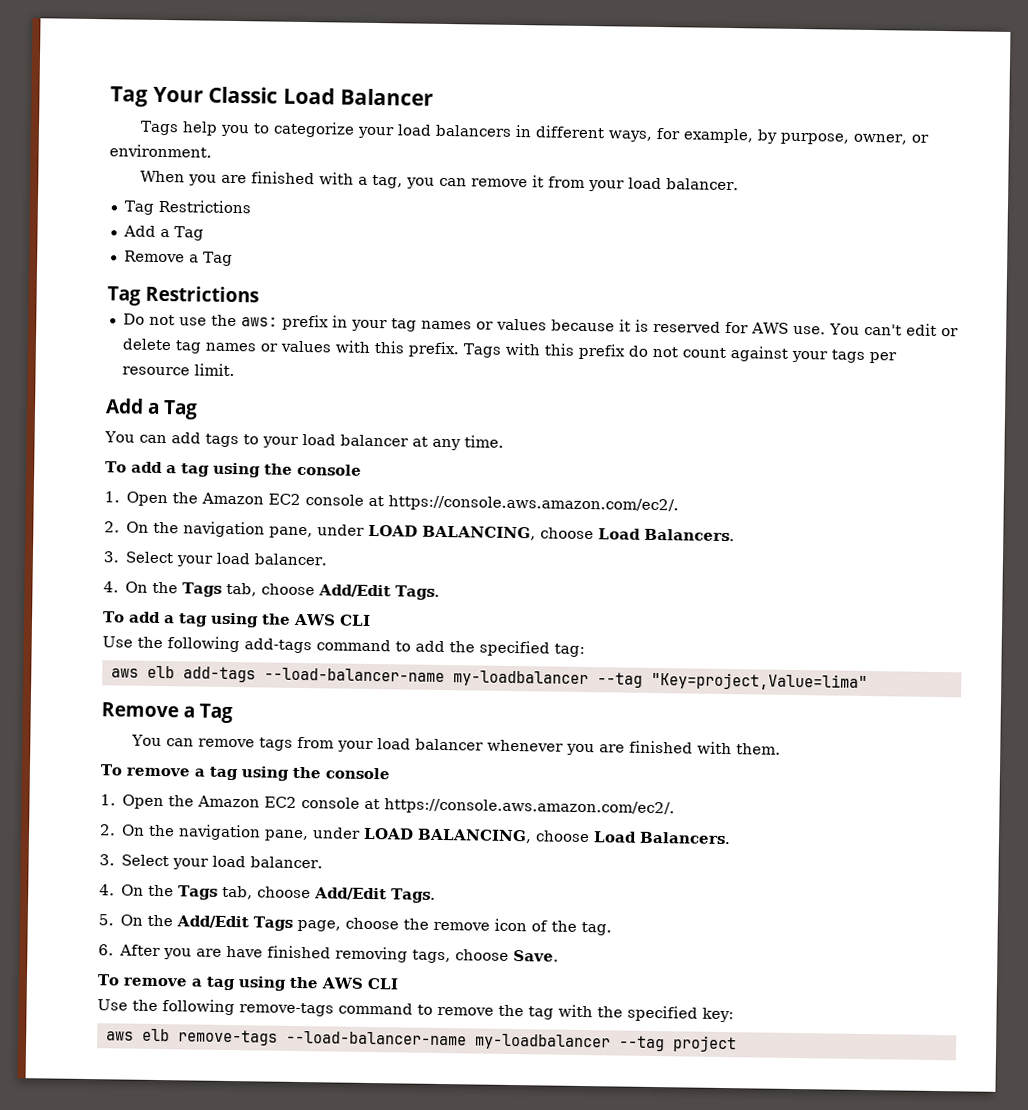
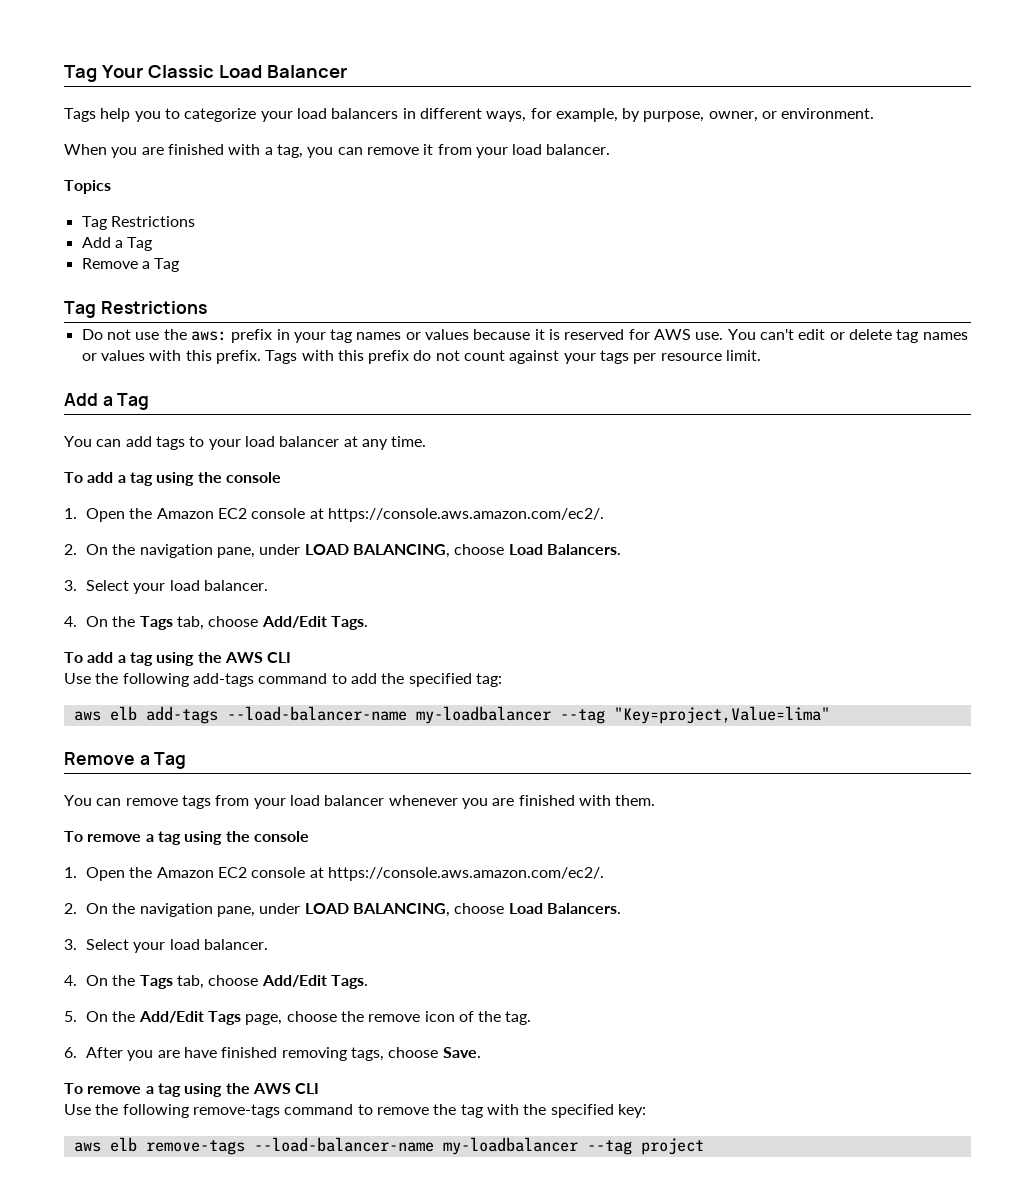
(740, 184) none -> [64,180,111,194] // Topics

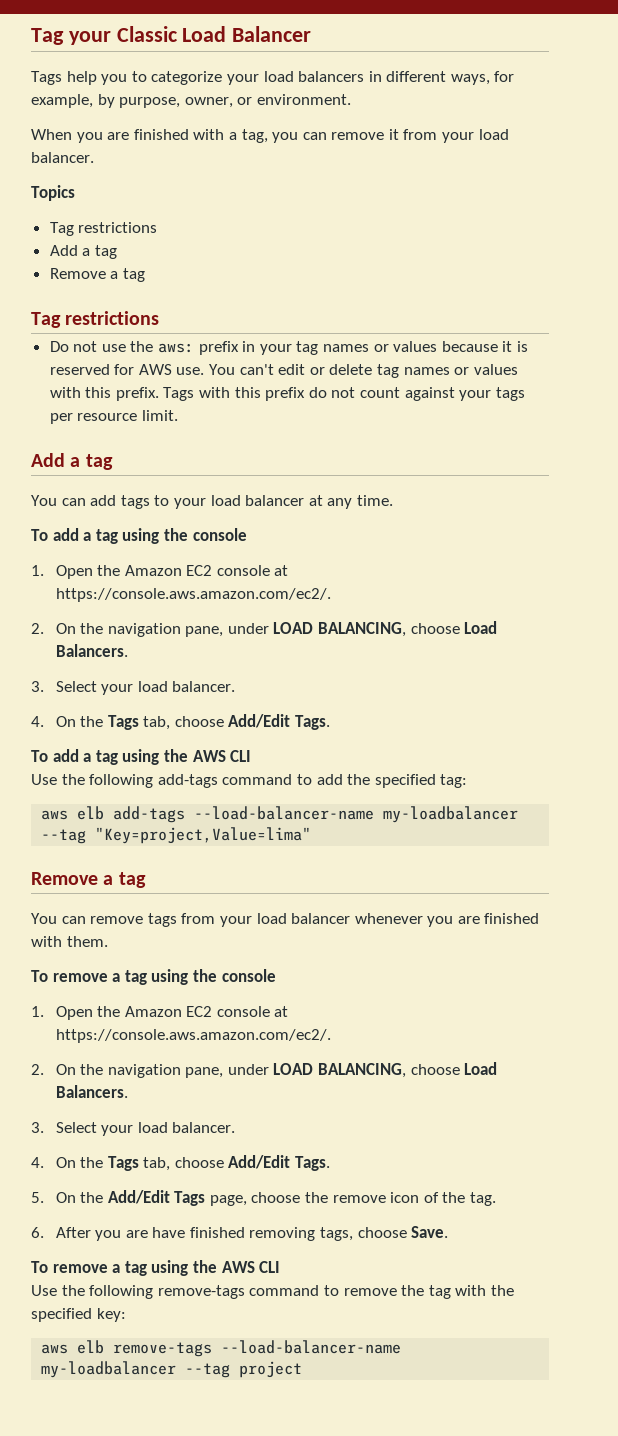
[64,65,143,82] Tag Your -> [31,28,111,45] Tag your
[110,216,195,227] [81,237,153,251] [81,258,180,272] [64,301,207,318] Restrictions // Add a Tag // Remove a Tag // Tag Restrictions -> [78,222,158,233] [49,245,117,259] [49,268,145,282] [31,311,160,328] restrictions // Add a tag // Remove a tag // Tag restrictions
[117,393,150,410] Tag -> [85,454,113,470] tag
[154,752,187,769] Tag -> [118,872,146,888] tag

